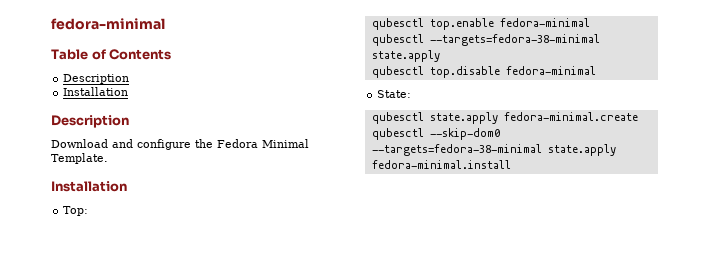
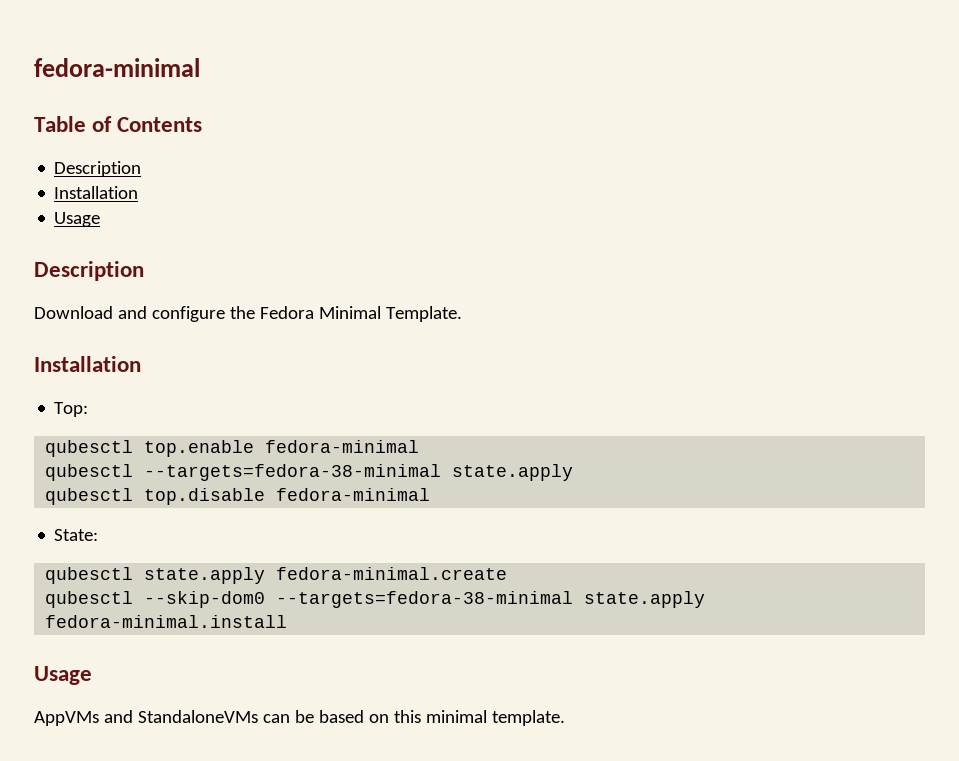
(129, 91) none -> [54,212,101,227] // Usage
(511, 164) none -> [34,666,92,685] [34,710,565,726] // Usage // AppVMs and StandaloneVMs can be based on this minimal template.

